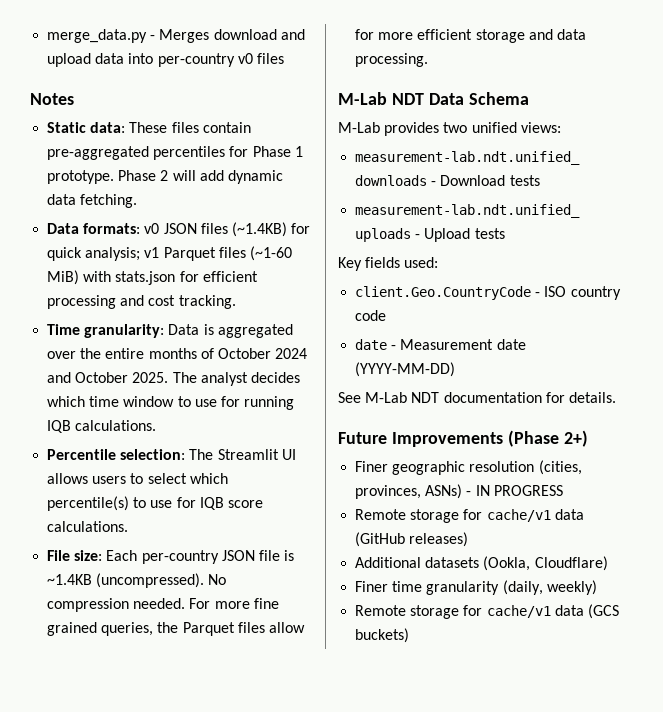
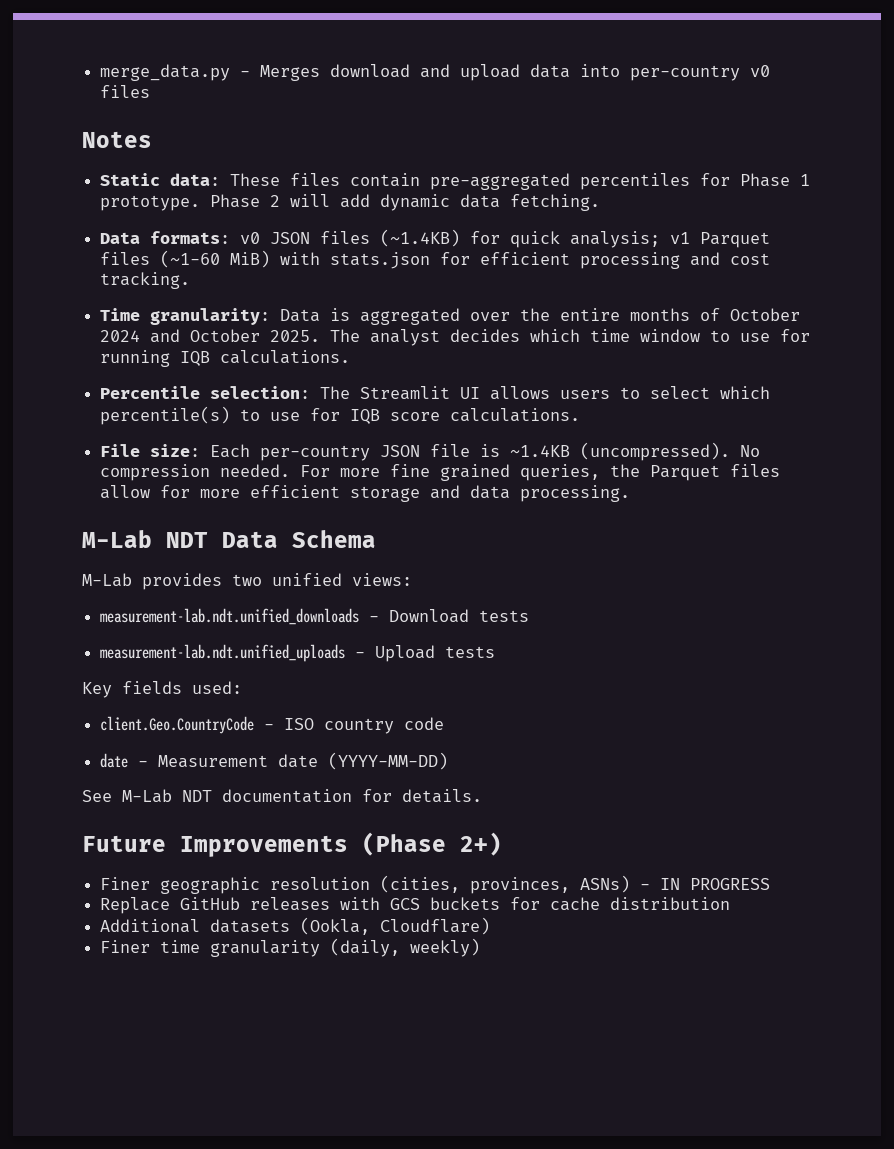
[355,509,584,523] [355,532,469,547] Remote storage for cache/v1 data (GitHub releases) -> [100,897,731,914] Replace GitHub releases with GCS buckets for cache distribution
[355,604,619,619] [355,628,410,643] // Remote storage for cache/v1 data (GCS buckets) -> (481, 947) none

